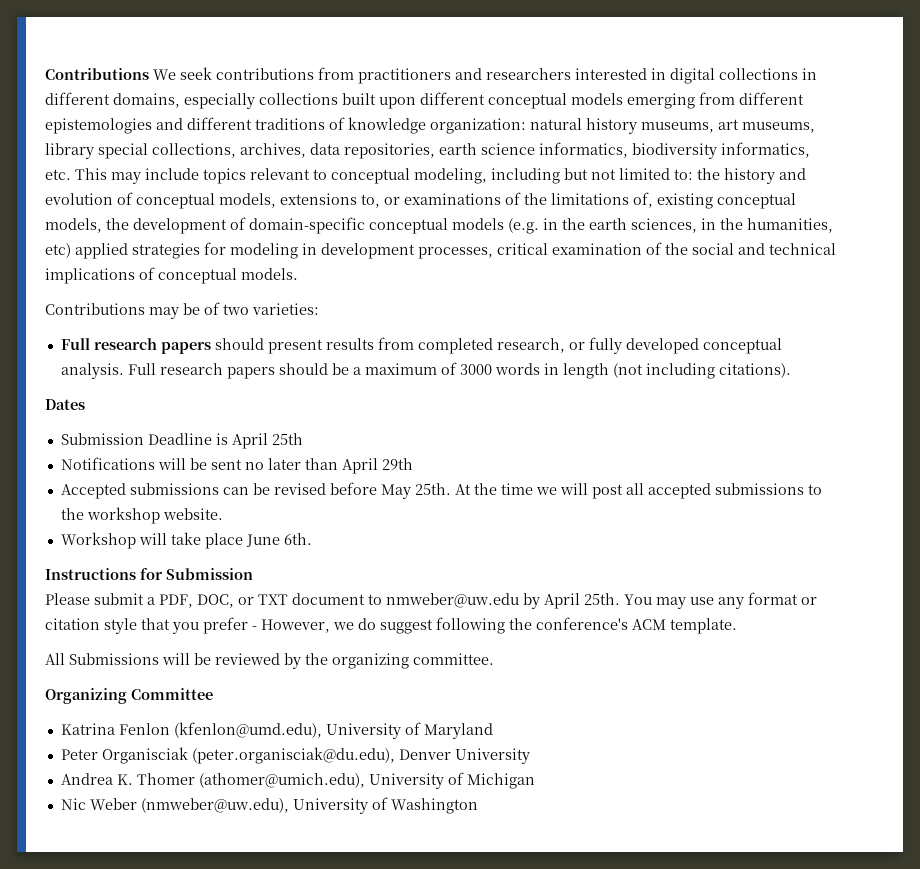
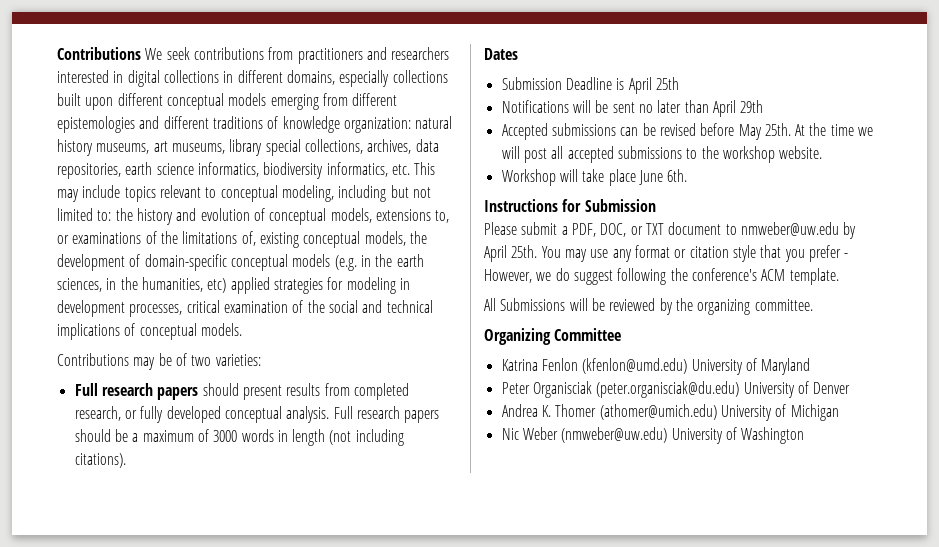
[173,722,322,738] (kfenlon@umd.edu), -> [582,358,688,374] (kfenlon@umd.edu)
[191,747,395,764] (peter.organisciak@du.edu), -> [596,381,809,398] (peter.organisciak@du.edu) University of
[454,748,530,764] University -> (851, 388) none
[198,773,365,788] (athomer@umich.edu), -> [599,404,717,420] (athomer@umich.edu)
[140,798,289,813] (nmweber@uw.edu), -> [561,427,668,443] (nmweber@uw.edu)

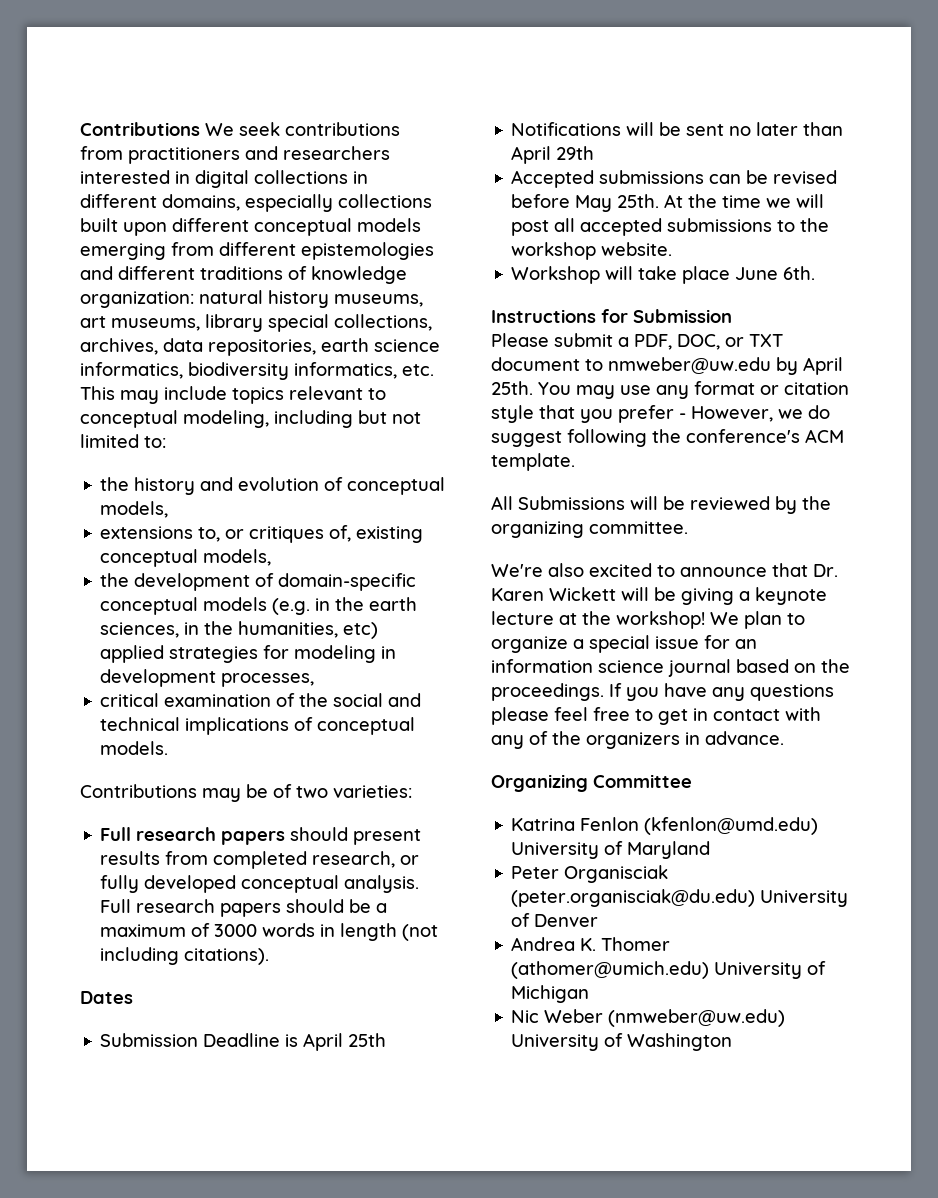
(112, 215) none -> (166, 442) //
(372, 215) none -> (169, 509) //
[72,231,238,244] examinations of the limitations -> [249,526,325,543] critiques
(406, 238) none -> (272, 557) //
(183, 310) none -> (315, 680) //
(813, 305) none -> [491,563,838,577] [491,587,827,605] [491,611,805,629] [491,635,757,653] [491,659,850,677] [491,683,834,701] [491,707,821,725] [491,731,784,749] // We're also excited to announce that Dr. Karen Wickett will be giving a keynote lecture at the workshop! We plan to organize a special issue for an information science journal based on the proceedings. If you have any questions please feel free to get in contact with any of the organizers in advance.

